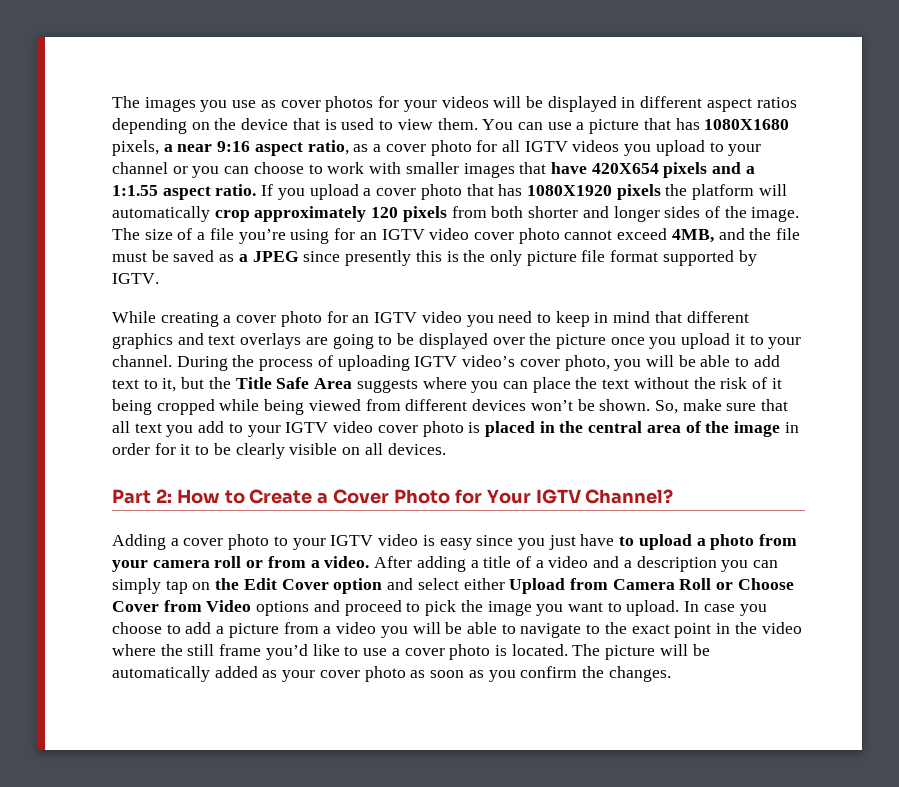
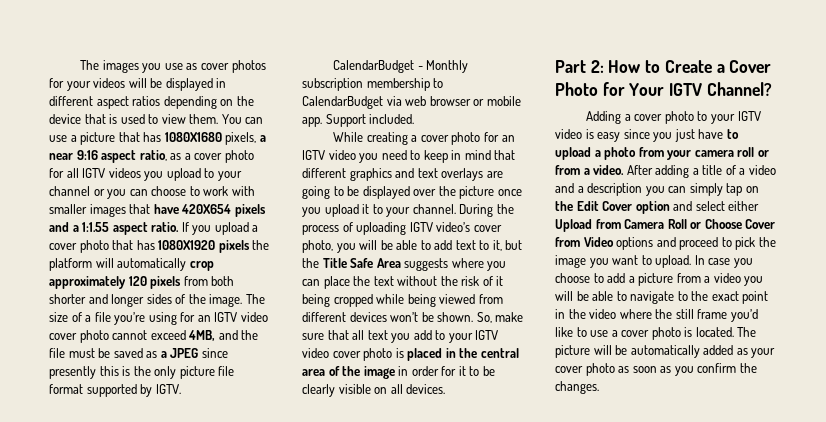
(159, 278) none -> [333,60,469,73] [302,78,444,91] [302,96,521,109] [302,114,415,127] // CalendarBudget - Monthly subscription membership to CalendarBudget via web browser or mobile app. Support included.

